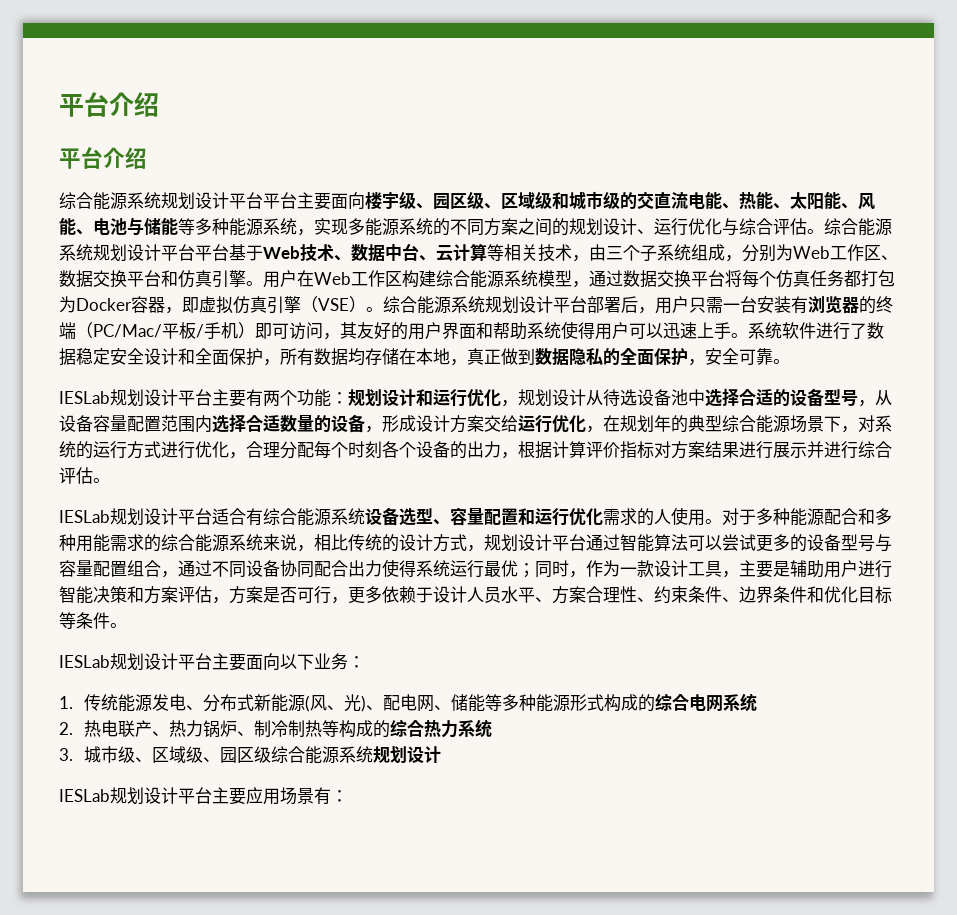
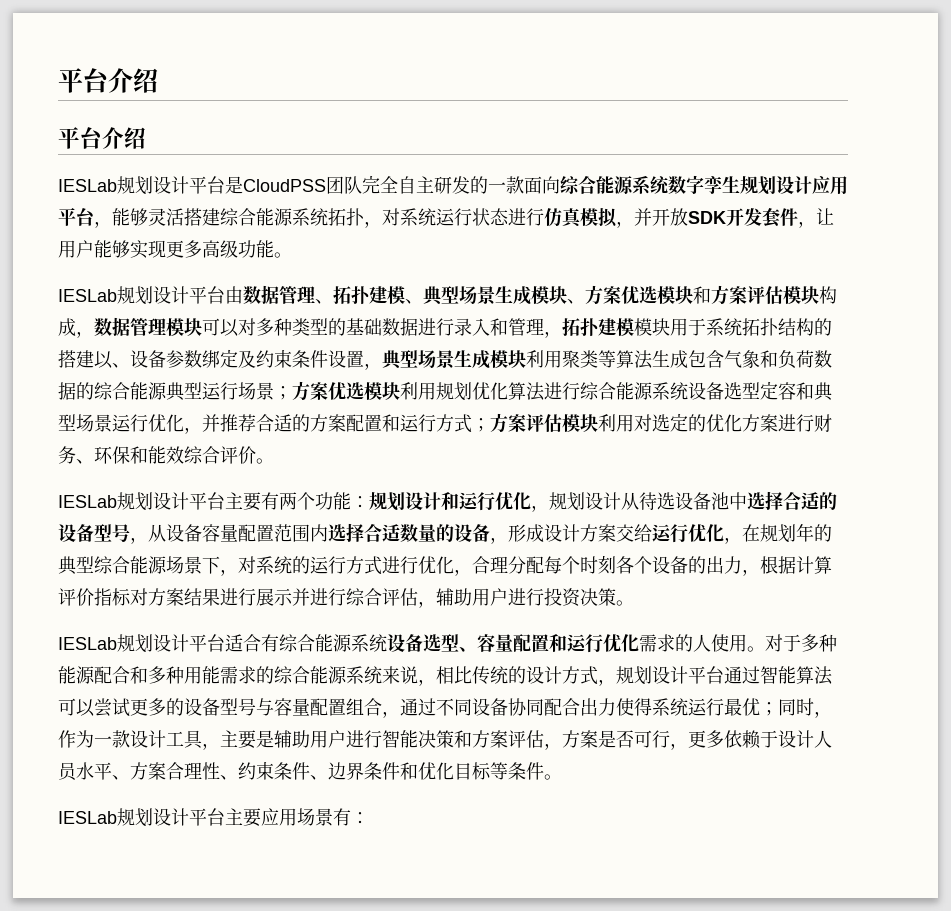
[59,191,875,210] [59,217,892,236] [59,243,898,262] [59,270,895,288] [59,296,893,314] [59,321,884,340] [59,348,773,366] 综合能源系统规划设计平台平台主要面向楼宇级、园区级、区域级和城市级的交直流电能、热能、太阳能、风能、电池与储能等多种能源系统，实现多能源系统的不同方案之间的规划设计、运行优化与综合评估。综合能源系统规划设计平台平台基于Web技术、数据中台、云计算等相关技术，由三个子系统组成，分别为Web工作区、数据交换平台和仿真引擎。用户在Web工作区构建综合能源系统模型，通过数据交换平台将每个仿真任务都打包为Docker容器，即虚拟仿真引擎（VSE）。综合能源系统规划设计平台部署后，用户只需一台安装有浏览器的终端（PC/Mac/平板/手机）即可访问，其友好的用户界面和帮助系统使得用户可以迅速上手。系统软件进行了数据稳定安全设计和全面保护，所有数据均存储在本地，真正做到数据隐私的全面保护，安全可靠 -> [58,175,848,195] [58,207,834,228] [58,240,292,259] [58,285,837,306] [58,317,832,338] [58,349,832,370] [58,381,833,401] [58,413,832,434] [58,446,256,464] IESLab规划设计平台是CloudPSS团队完全自主研发的一款面向综合能源系统数字孪生规划设计应用平台，能够灵活搭建综合能源系统拓扑，对系统运行状态进行仿真模拟，并开放SDK开发套件，让用户能够实现更多高级功能。 // IESLab规划设计平台由数据管理、拓扑建模、典型场景生成模块、方案优选模块和方案评估模块构成，数据管理模块可以对多种类型的基础数据进行录入和管理，拓扑建模模块用于系统拓扑结构的搭建以、设备参数绑定及约束条件设置，典型场景生成模块利用聚类等算法生成包含气象和负荷数据的综合能源典型运行场景；方案优选模块利用规划优化算法进行综合能源系统设备选型定容和典型场景运行优化，并推荐合适的方案配置和运行方式；方案评估模块利用对选定的优化方案进行财务、环保和能效综合评价
(93, 475) none -> [418,588,616,608] ，辅助用户进行投资决策
[59,653,365,671] [59,693,757,712] [59,719,492,738] [59,746,441,764] // IESLab规划设计平台主要面向以下业务： // 1.传统能源发电、分布式新能源(风、光)、配电网、储能等多种能源形式构成的综合电网系统 // 2.热电联产、热力锅炉、制冷制热等构成的综合热力系统 // 3.城市级、区域级、园区级综合能源系统规划设计 -> (562, 777) none

